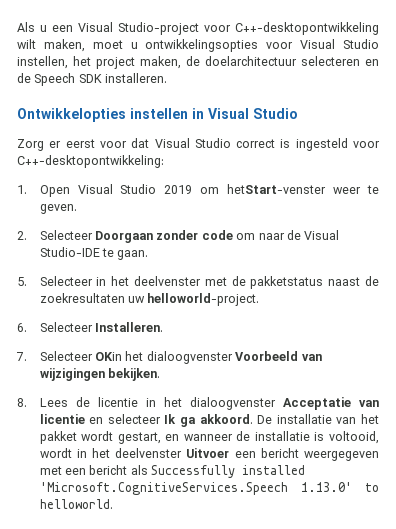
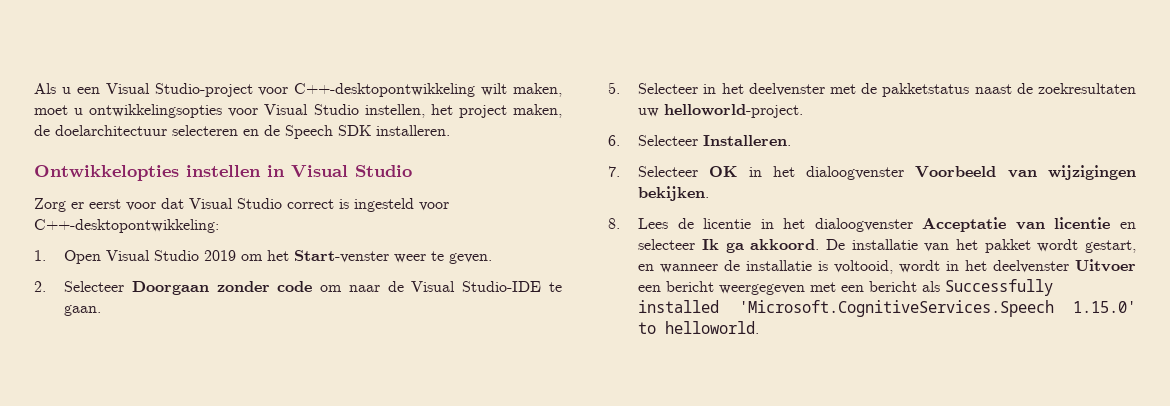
[227,184,327,194] hetStart-venster -> [267,250,390,263] het Start-venster
[95,352,123,361] OKin -> [709,166,762,177] OK in
[300,482,352,492] 1.13.0' -> [1073,301,1136,313] 1.15.0'

